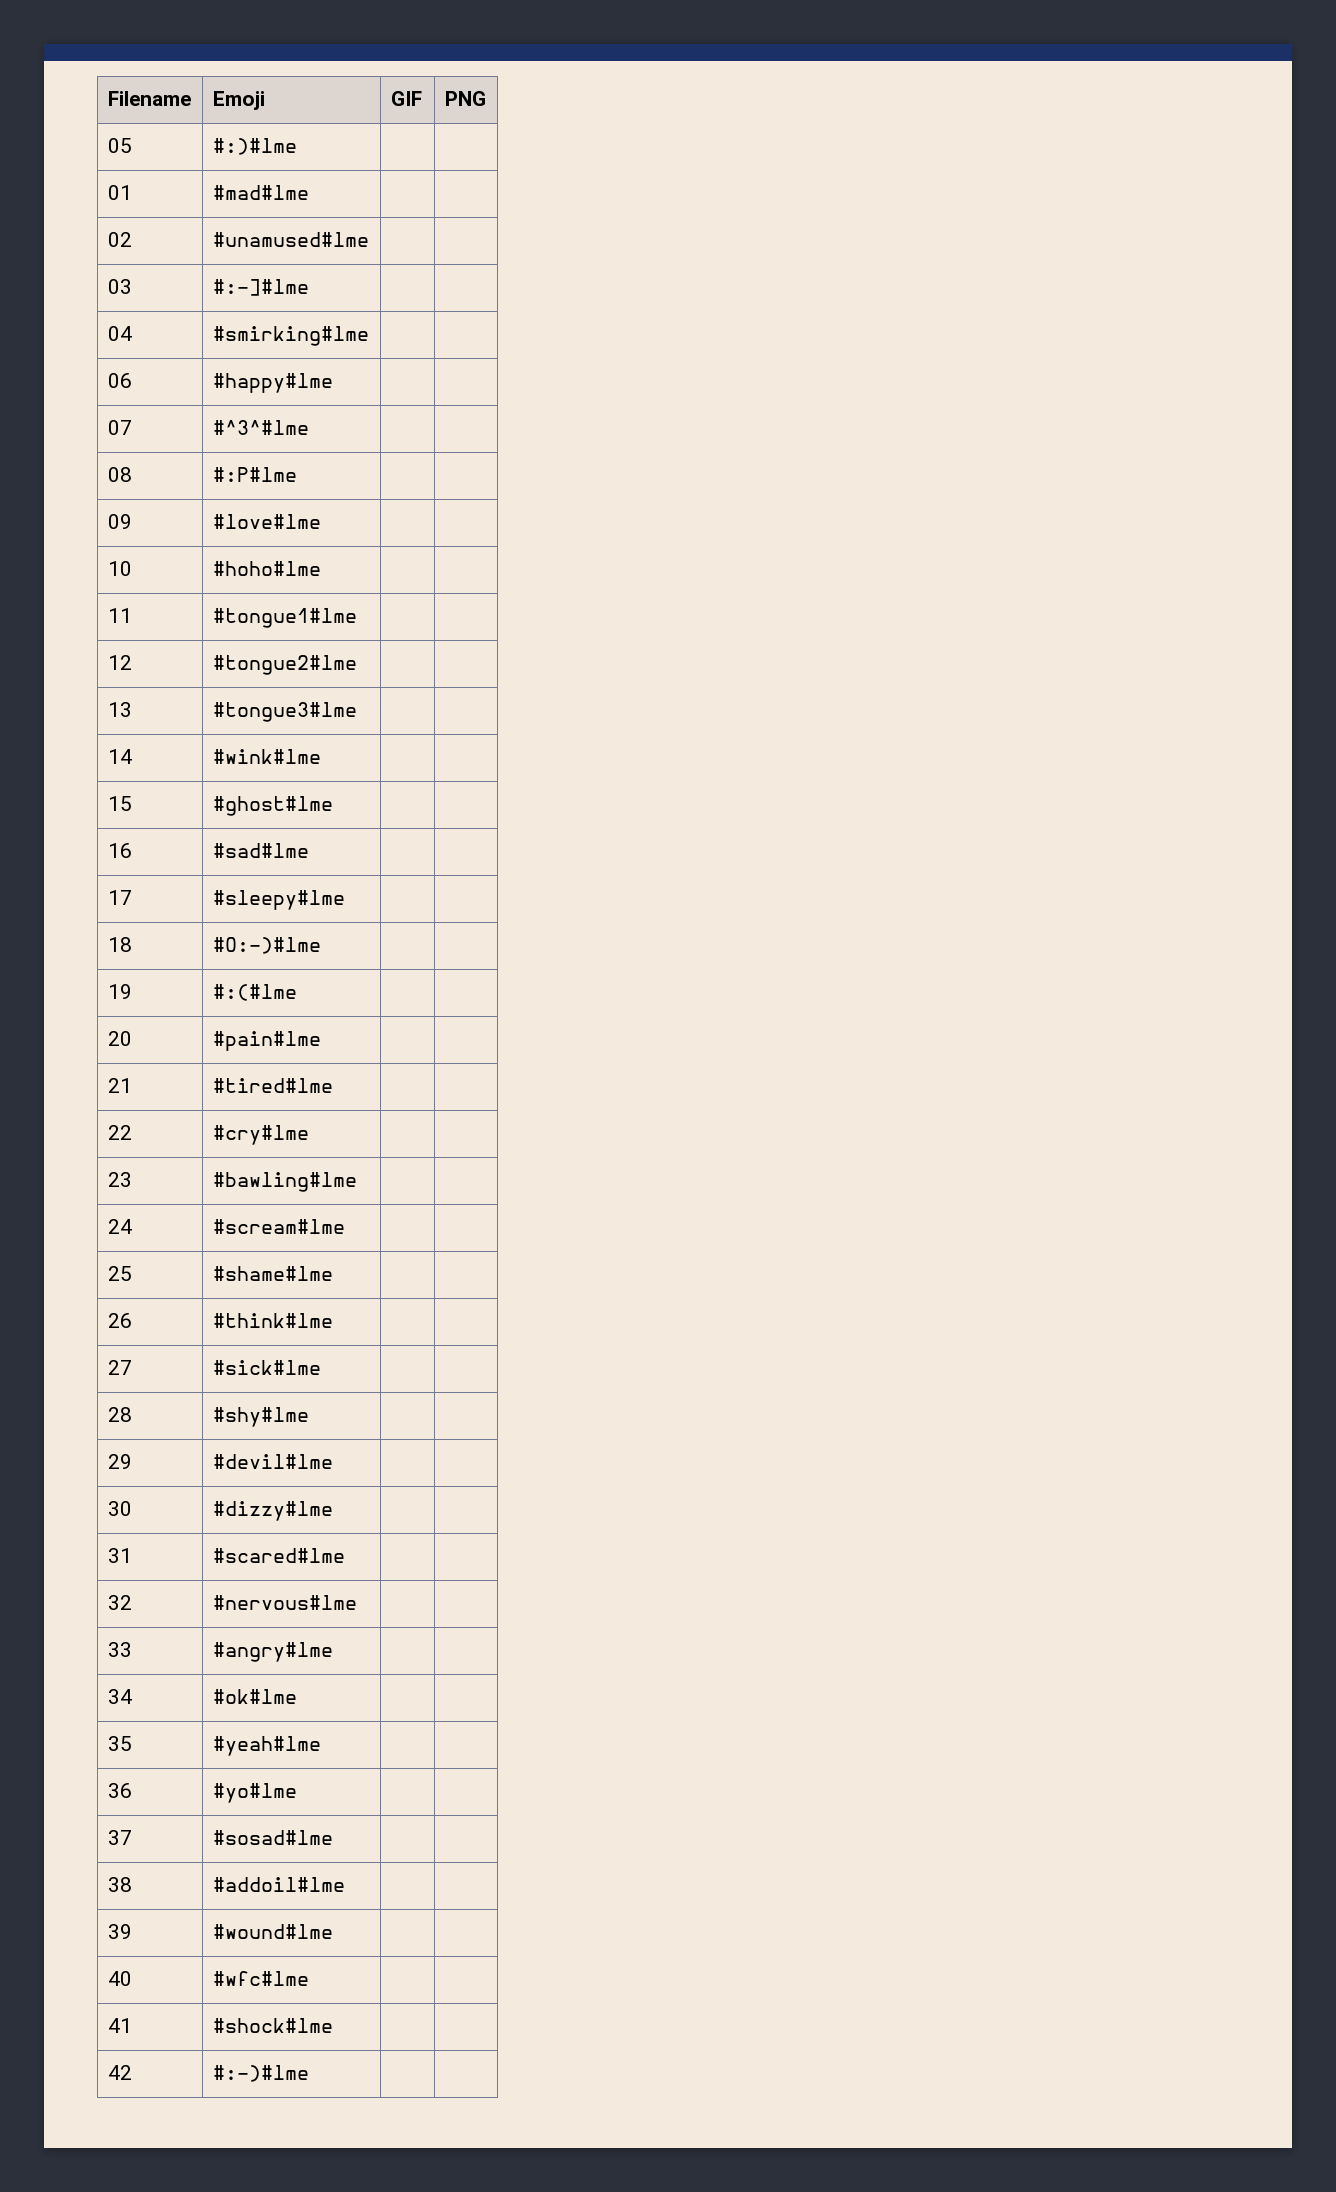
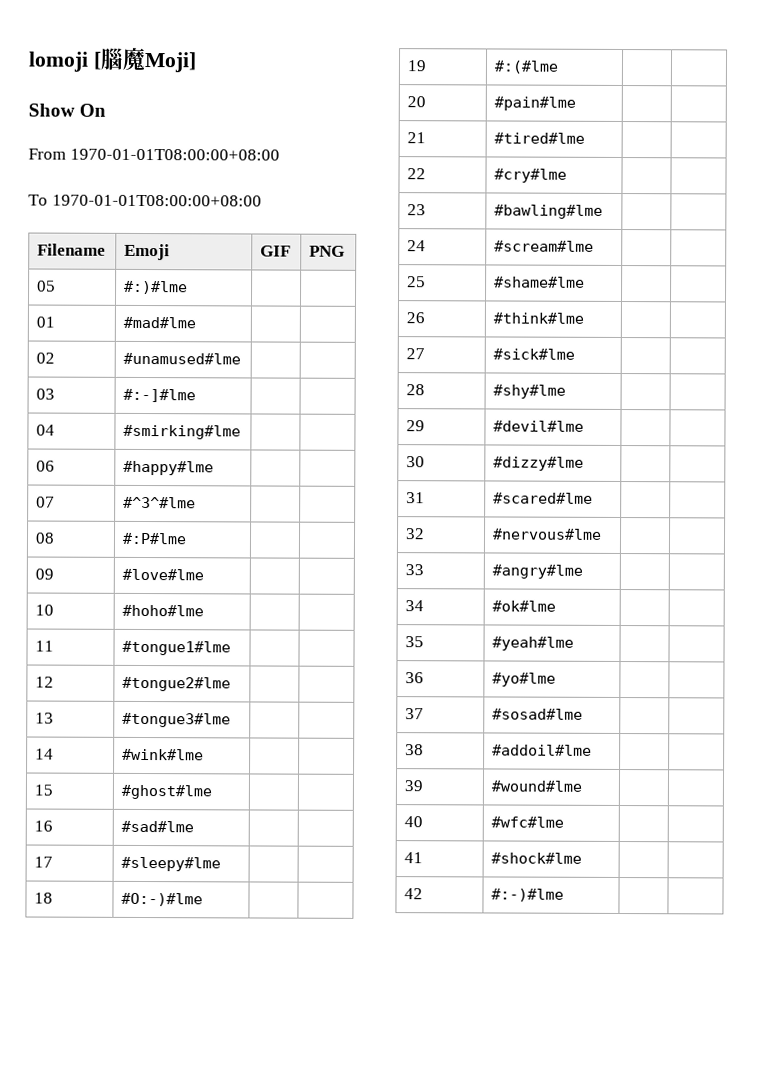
(107, 98) none -> [28,47,197,73] [28,103,107,117] [28,148,280,161] [28,194,262,207] lomoji [腦魔Moji] // Show On // From 1970-01-01T08:00:00+08:00 // To 1970-01-01T08:00:00+08:00 //

